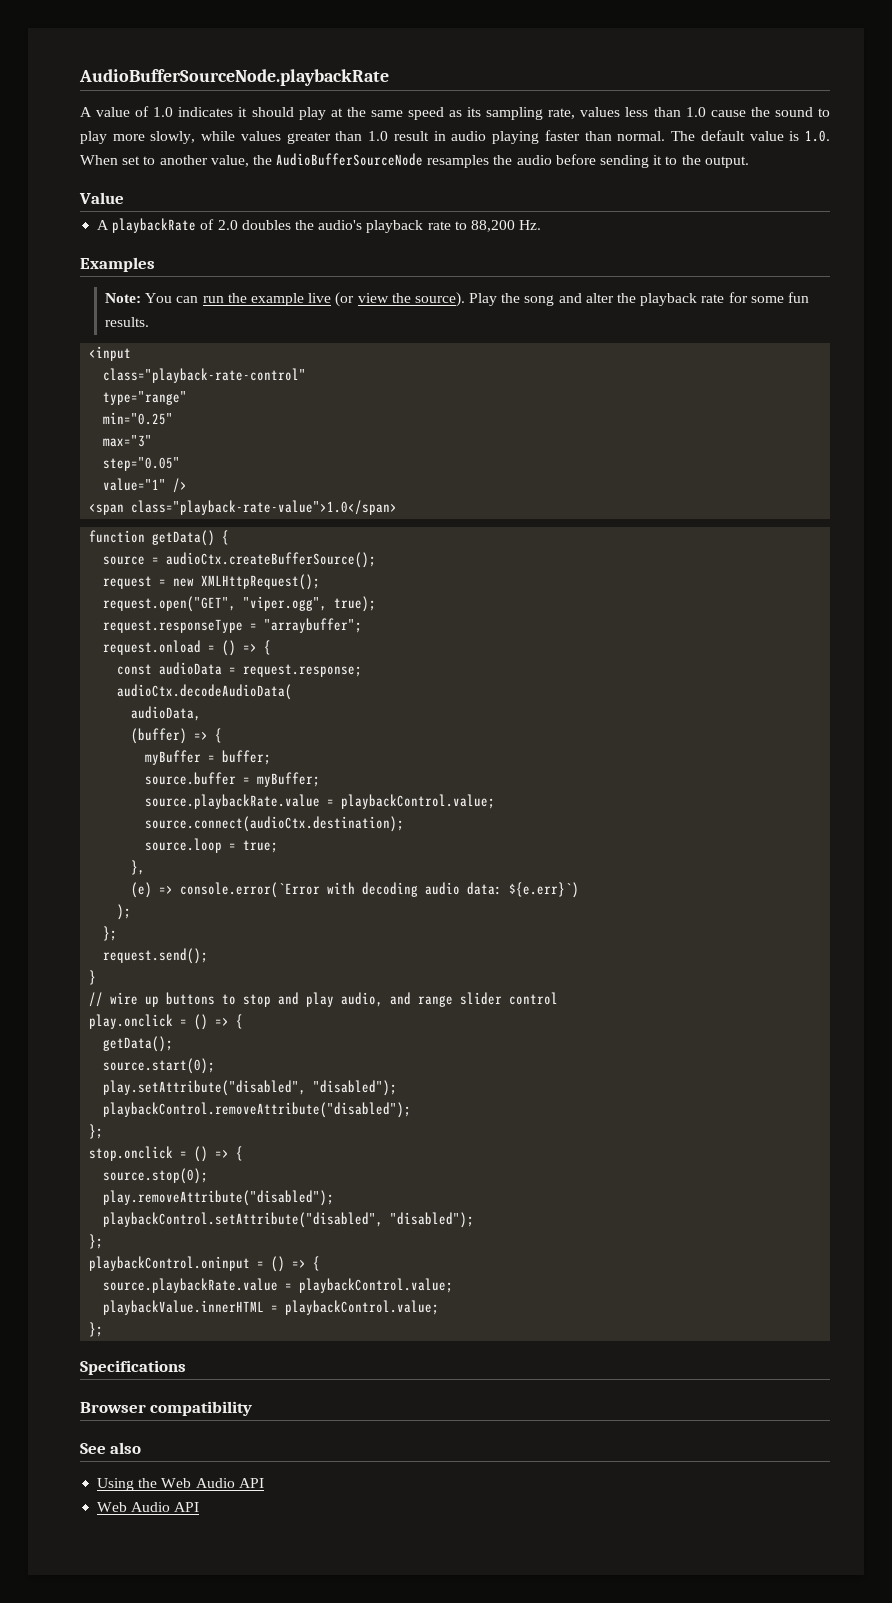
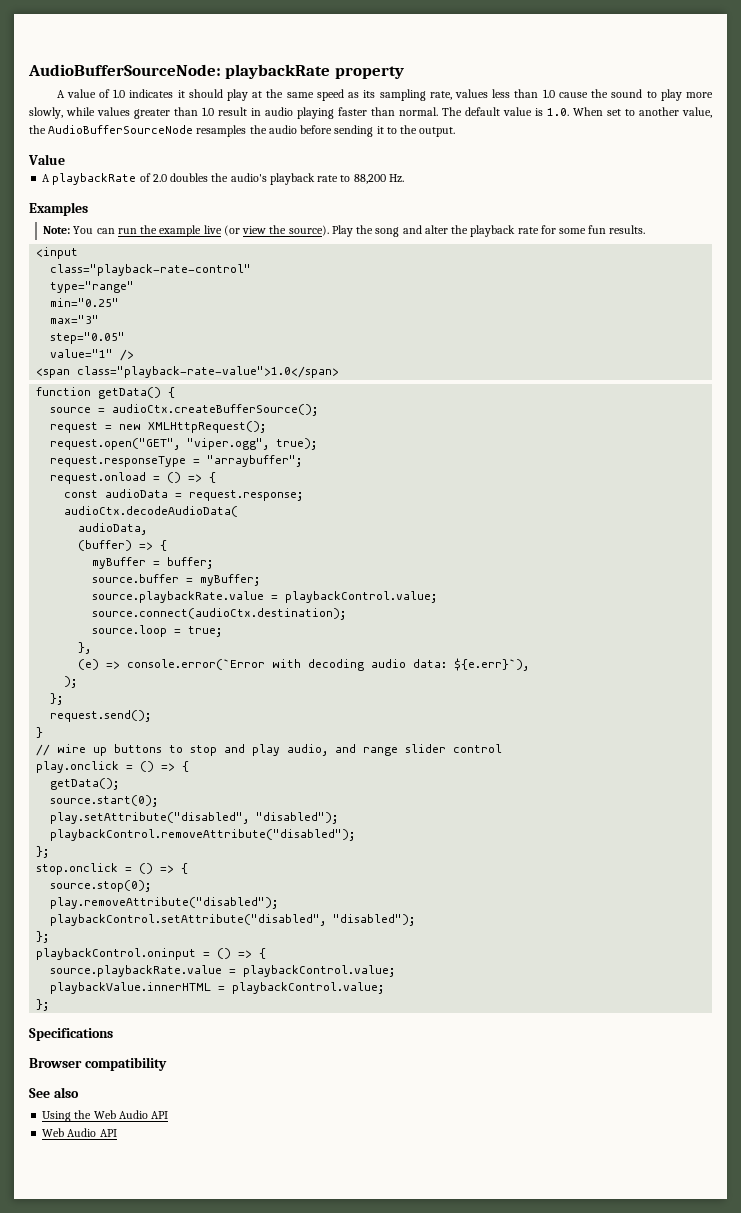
[79,69,389,86] AudioBufferSourceNode.playbackRate -> [28,64,404,79] AudioBufferSourceNode: playbackRate property
[509,882,580,898] ${e.err}`) -> [454,658,530,671] ${e.err}`),

